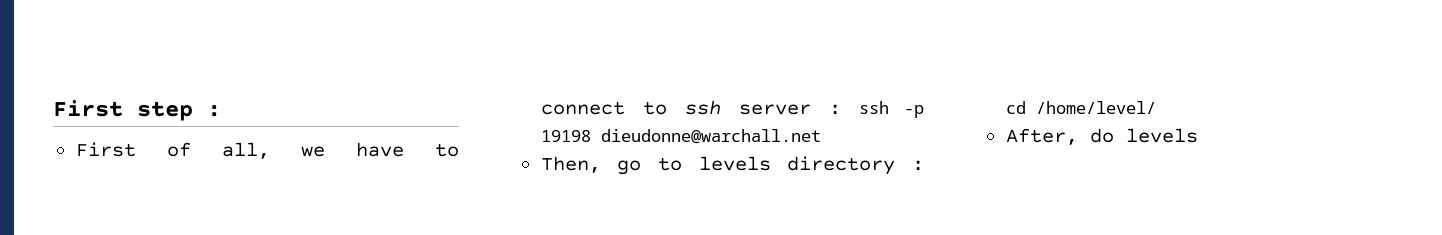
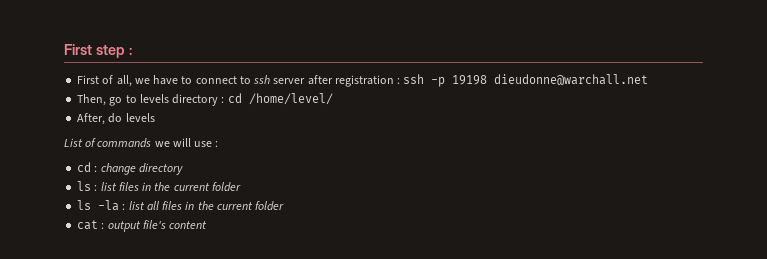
(811, 109) none -> [307,75,394,87] after registration
(1198, 135) none -> [64,138,219,148] [77,162,183,175] [77,181,241,192] [77,200,285,211] [77,220,208,232] // List of commands we will use : // cd : change directory // ls : list files in the current folder // ls -la : list all files in the current folder // cat : output file's content

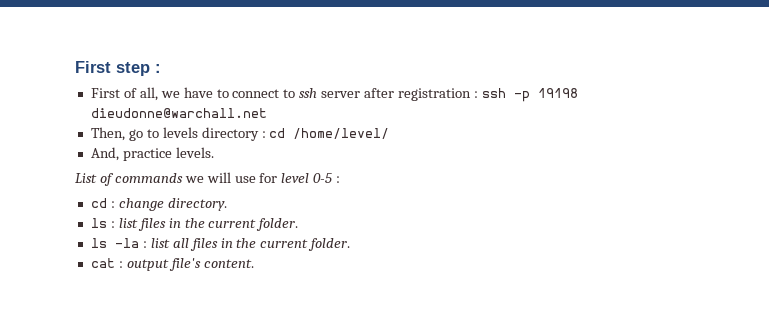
[77,113,155,125] After, do levels -> [90,147,214,161] And, practice levels.
(213, 144) none -> [259,173,333,183] for level 0-5
[138,163,183,175] directory -> [167,198,227,211] directory.
[211,182,241,192] folder -> [256,218,299,231] folder.
[255,201,285,211] folder -> [308,238,351,251] folder.
[169,221,208,229] content -> [203,259,254,268] content.

